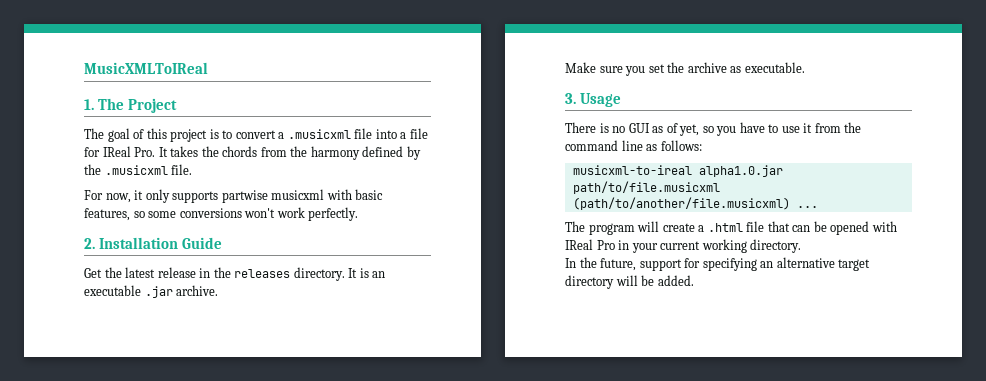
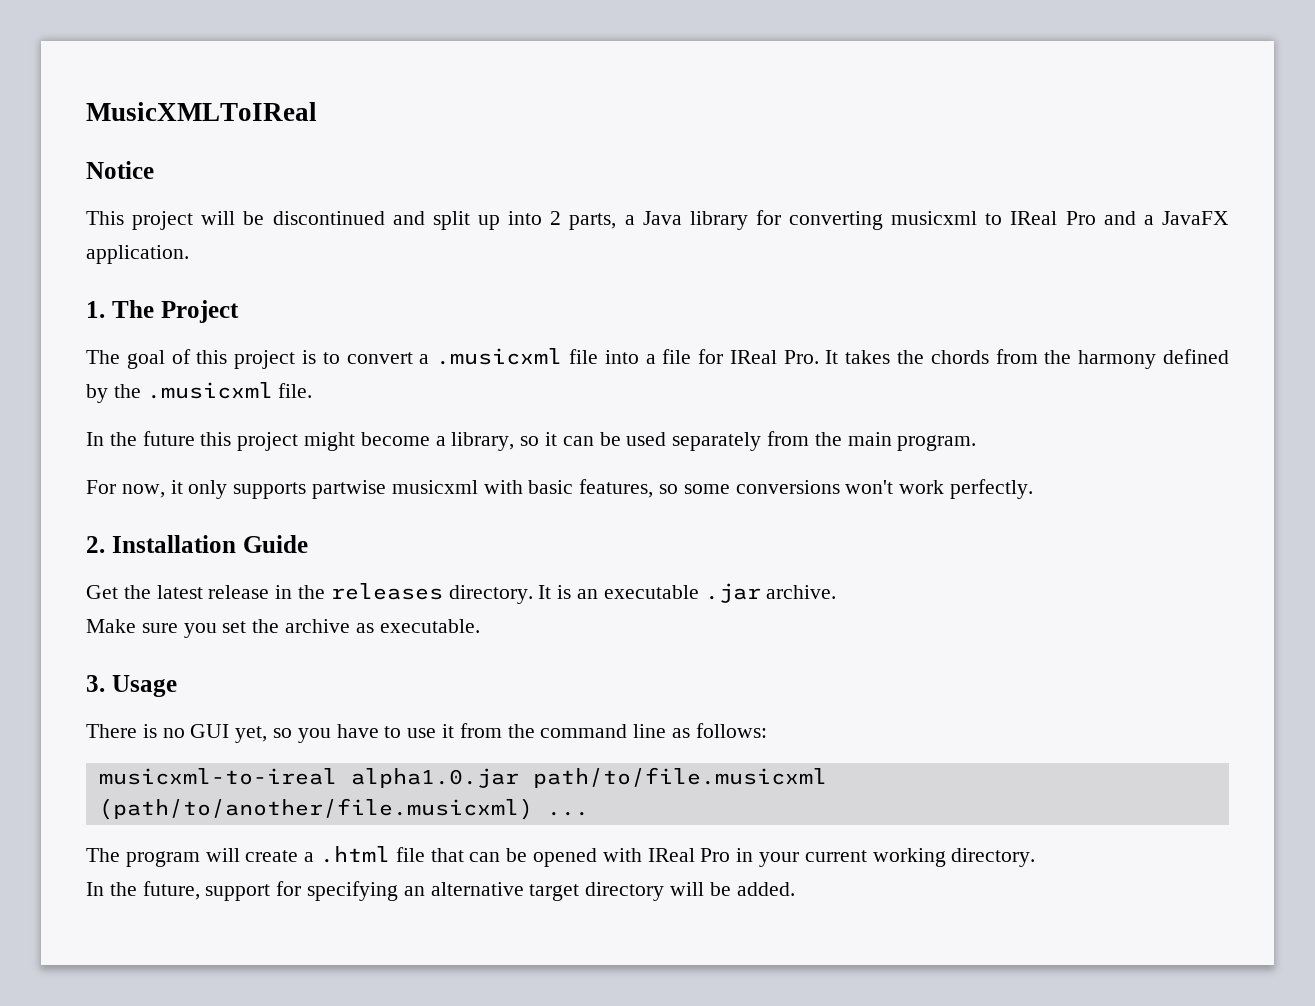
(208, 68) none -> [86,161,154,179] [86,210,1229,230] [86,245,189,264] // Notice // This project will be discontinued and split up into 2 parts, a Java library for converting musicxml to IReal Pro and a JavaFX application.
(193, 169) none -> [86,431,977,451] // In the future this project might become a library, so it can be used separately from the main program.
[652,123,678,133] as of -> (230, 731) none

